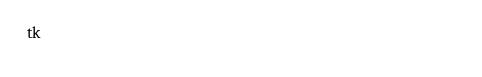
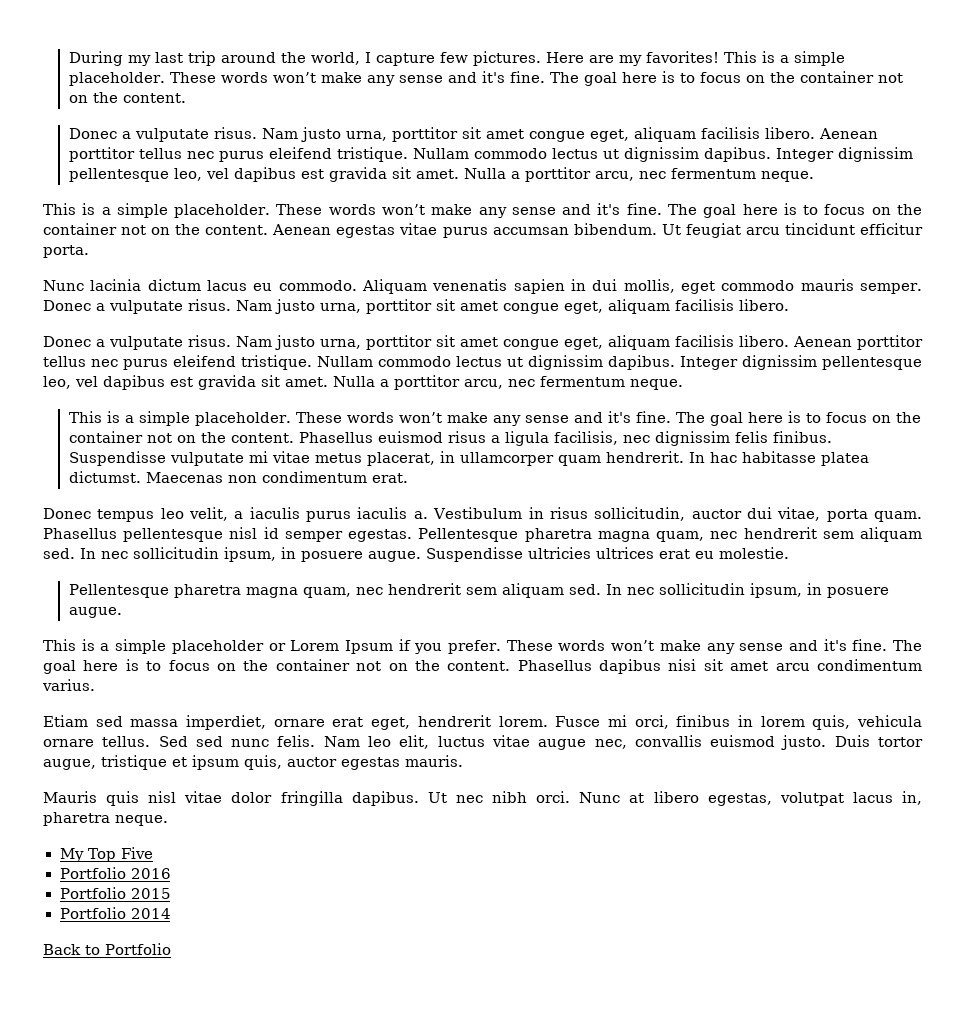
[27,26,41,38] tk -> [68,51,845,66] [68,71,903,86] [68,92,186,103] [68,127,878,142] [68,147,913,162] [68,167,814,182] [43,203,923,218] [43,223,924,238] [43,245,89,258] [43,279,923,294] [43,299,789,314] [43,335,923,350] [43,355,922,370] [43,375,683,390] [68,411,921,426] [68,431,832,446] [68,451,869,466] [68,471,408,483] [43,507,923,522] [43,527,923,542] [43,547,789,562] [68,583,889,598] [68,607,122,618] [43,639,922,654] [43,659,923,674] [42,679,95,691] [43,715,922,730] [43,735,923,750] [43,755,463,770] [43,791,923,806] [43,812,168,826] [59,847,154,862] [59,867,171,879] [59,887,171,899] [59,907,171,919] [43,943,171,955] During my last trip around the world, I capture few pictures. Here are my favorites! This is a simple placeholder. These words won’t make any sense and it's fine. The goal here is to focus on the container not on the content. // Donec a vulputate risus. Nam justo urna, porttitor sit amet congue eget, aliquam facilisis libero. Aenean porttitor tellus nec purus eleifend tristique. Nullam commodo lectus ut dignissim dapibus. Integer dignissim pellentesque leo, vel dapibus est gravida sit amet. Nulla a porttitor arcu, nec fermentum neque. // This is a simple placeholder. These words won’t make any sense and it's fine. The goal here is to focus on the container not on the content. Aenean egestas vitae purus accumsan bibendum. Ut feugiat arcu tincidunt efficitur porta. // Nunc lacinia dictum lacus eu commodo. Aliquam venenatis sapien in dui mollis, eget commodo mauris semper. Donec a vulputate risus. Nam justo urna, porttitor sit amet congue eget, aliquam facilisis libero. // Donec a vulputate risus. Nam justo urna, porttitor sit amet congue eget, aliquam facilisis libero. Aenean porttitor tellus nec purus eleifend tristique. Nullam commodo lectus ut dignissim dapibus. Integer dignissim pellentesque leo, vel dapibus est gravida sit amet. Nulla a porttitor arcu, nec fermentum neque. // This is a simple placeholder. These words won’t make any sense and it's fine. The goal here is to focus on the container not on the content. Phasellus euismod risus a ligula facilisis, nec dignissim felis finibus. Suspendisse vulputate mi vitae metus placerat, in ullamcorper quam hendrerit. In hac habitasse platea dictumst. Maecenas non condimentum erat. // Donec tempus leo velit, a iaculis purus iaculis a. Vestibulum in risus sollicitudin, auctor dui vitae, porta quam. Phasellus pellentesque nisl id semper egestas. Pellentesque pharetra magna quam, nec hendrerit sem aliquam sed. In nec sollicitudin ipsum, in posuere augue. Suspendisse ultricies ultrices erat eu molestie. // Pellentesque pharetra magna quam, nec hendrerit sem aliquam sed. In nec sollicitudin ipsum, in posuere augue. // This is a simple placeholder or Lorem Ipsum if you prefer. These words won’t make any sense and it's fine. The goal here is to focus on the container not on the content. Phasellus dapibus nisi sit amet arcu condimentum varius. // Etiam sed massa imperdiet, ornare erat eget, hendrerit lorem. Fusce mi orci, finibus in lorem quis, vehicula ornare tellus. Sed sed nunc felis. Nam leo elit, luctus vitae augue nec, convallis euismod justo. Duis tortor augue, tristique et ipsum quis, auctor egestas mauris. // Mauris quis nisl vitae dolor fringilla dapibus. Ut nec nibh orci. Nunc at libero egestas, volutpat lacus in, pharetra neque. // My Top Five // Portfolio 2016 // Portfolio 2015 // Portfolio 2014 // Back to Portfolio

